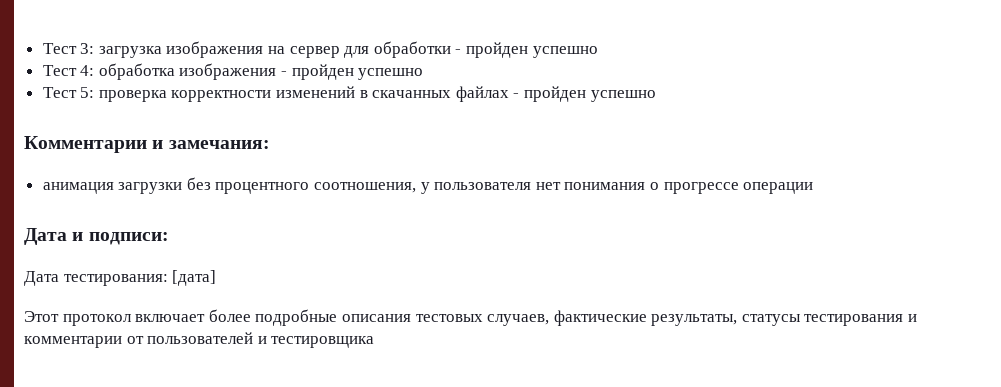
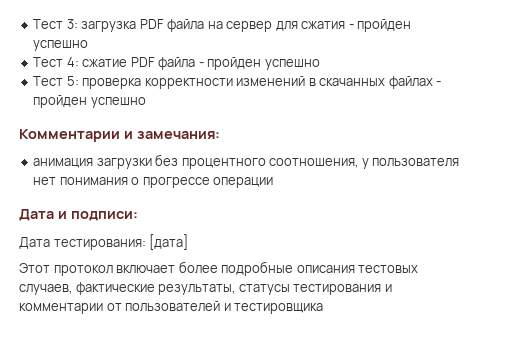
[166,41,264,58] изображения -> [139,19,205,32] PDF файла
[373,41,451,58] обработки -> [301,21,346,29] сжатия
[98,63,277,80] обработка изображения -> [82,57,196,70] сжатие PDF файла

